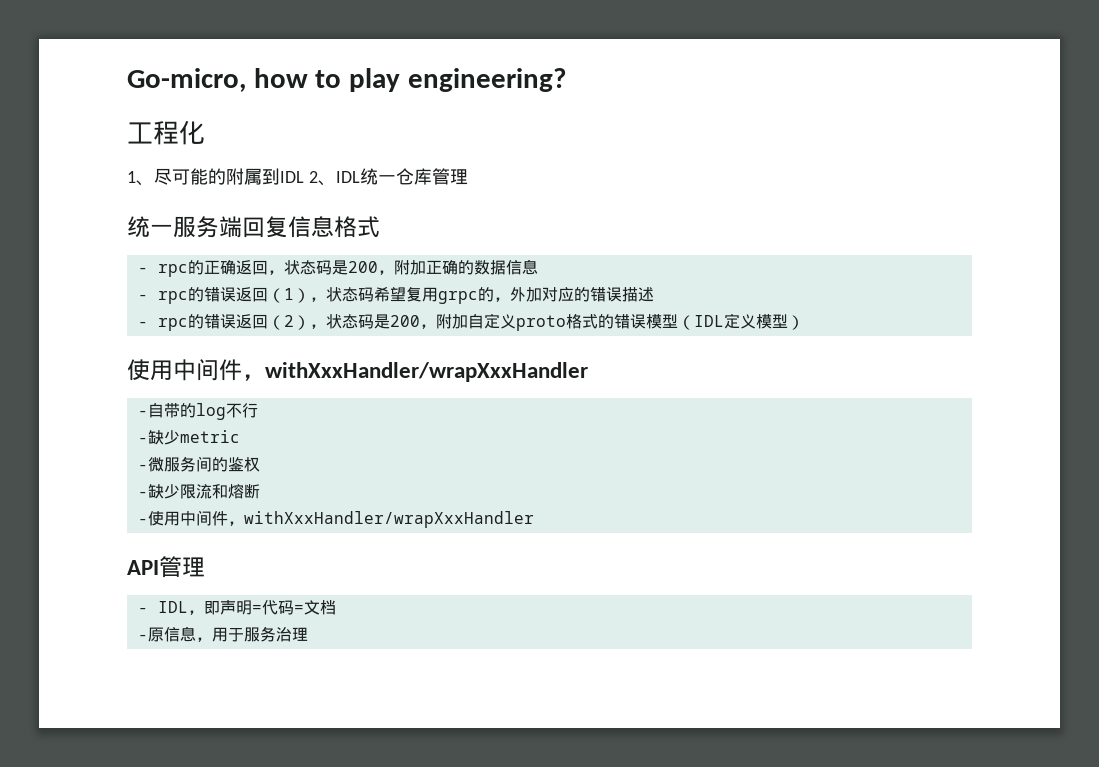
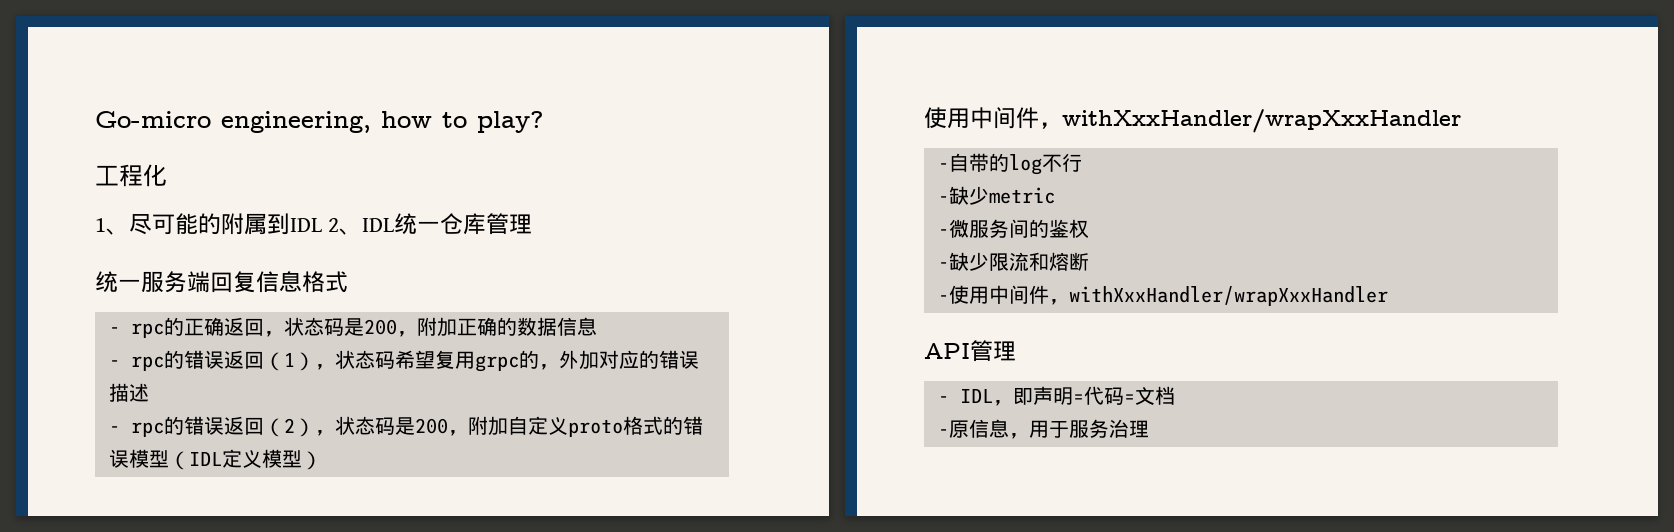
[127,68,566,92] Go-micro, how to play engineering? -> [95,111,544,133] Go-micro engineering, how to play?

